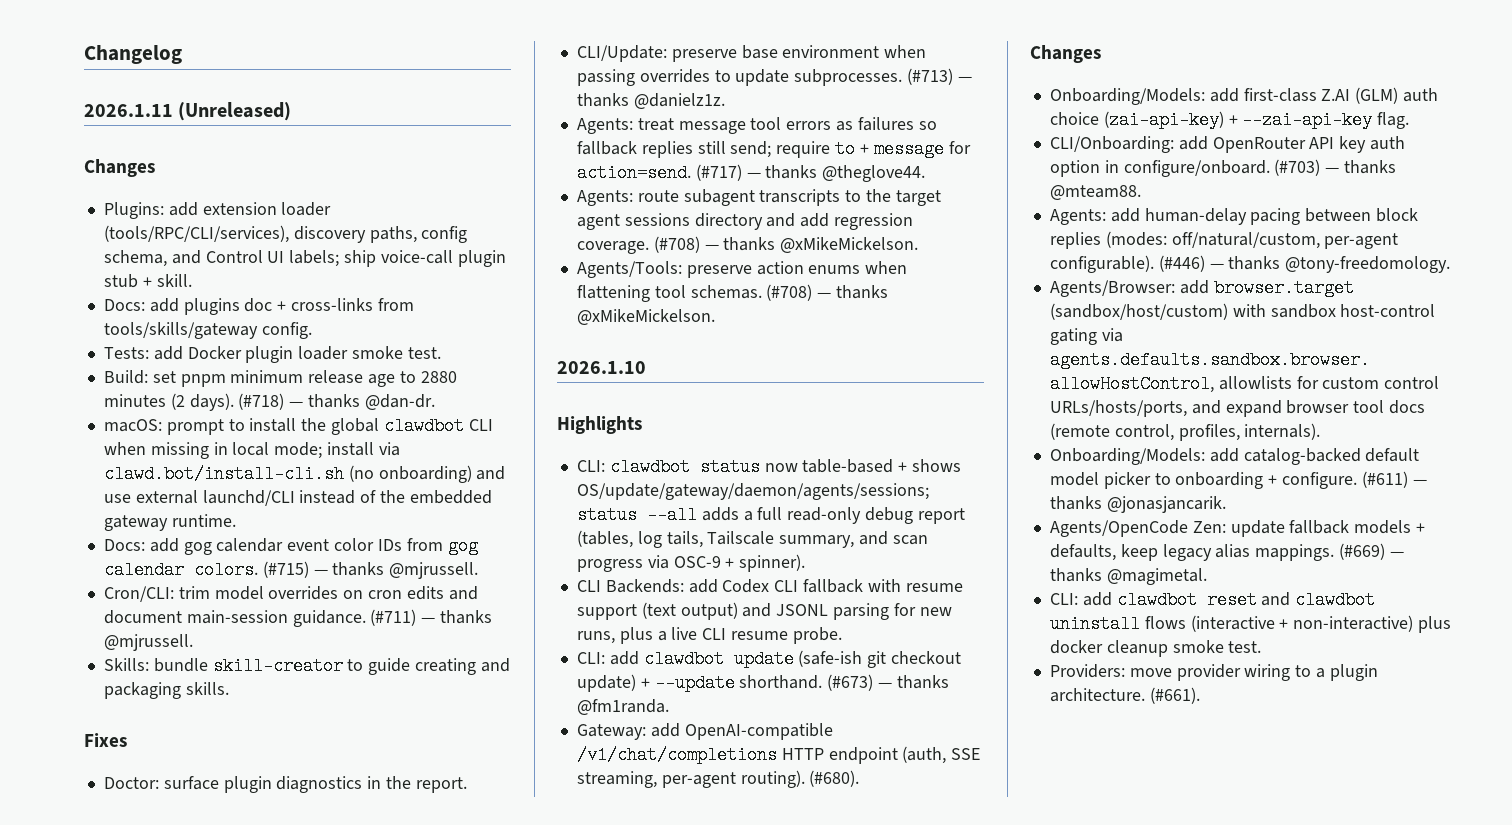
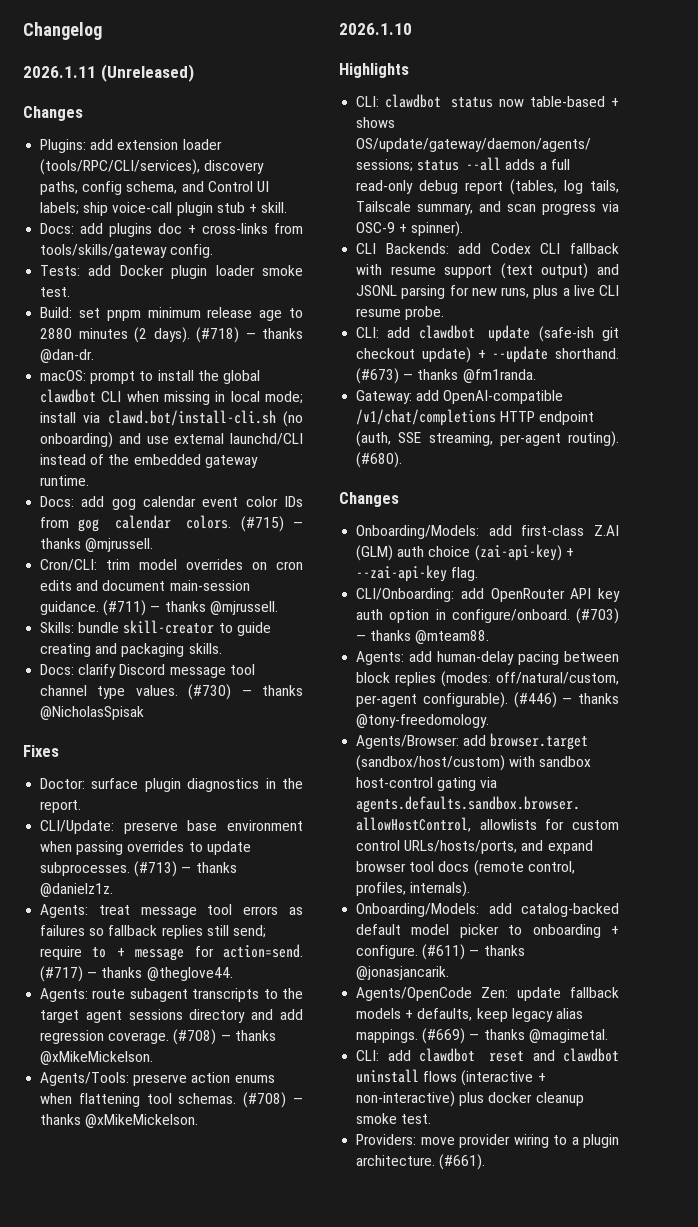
(229, 688) none -> [40,664,255,678] [40,684,303,700] [40,706,145,720] // Docs: clarify Discord message tool channel type values. (#730) — thanks @NicholasSpisak

